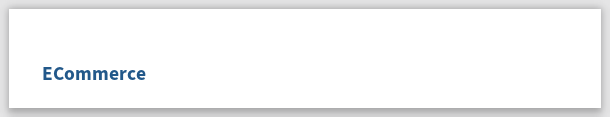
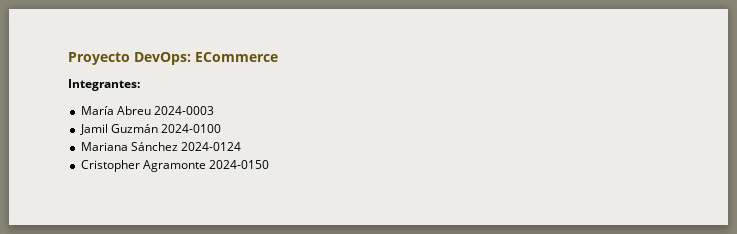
(42, 73) none -> [68,52,191,65] Proyecto DevOps:
(146, 73) none -> [68,79,140,91] [80,106,214,115] [79,124,221,135] [80,142,241,151] [80,160,269,172] // Integrantes: // María Abreu 2024-0003 // Jamil Guzmán 2024-0100 // Mariana Sánchez 2024-0124 // Cristopher Agramonte 2024-0150

